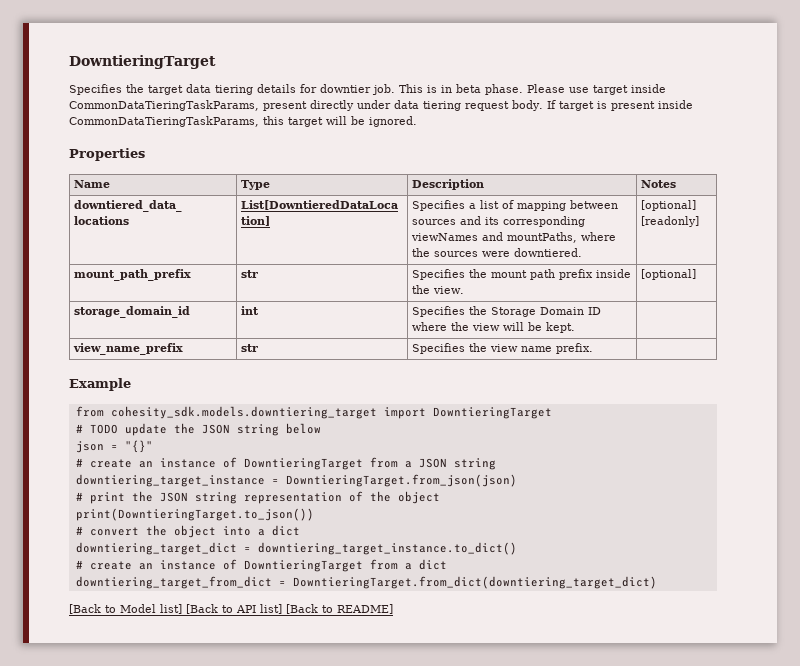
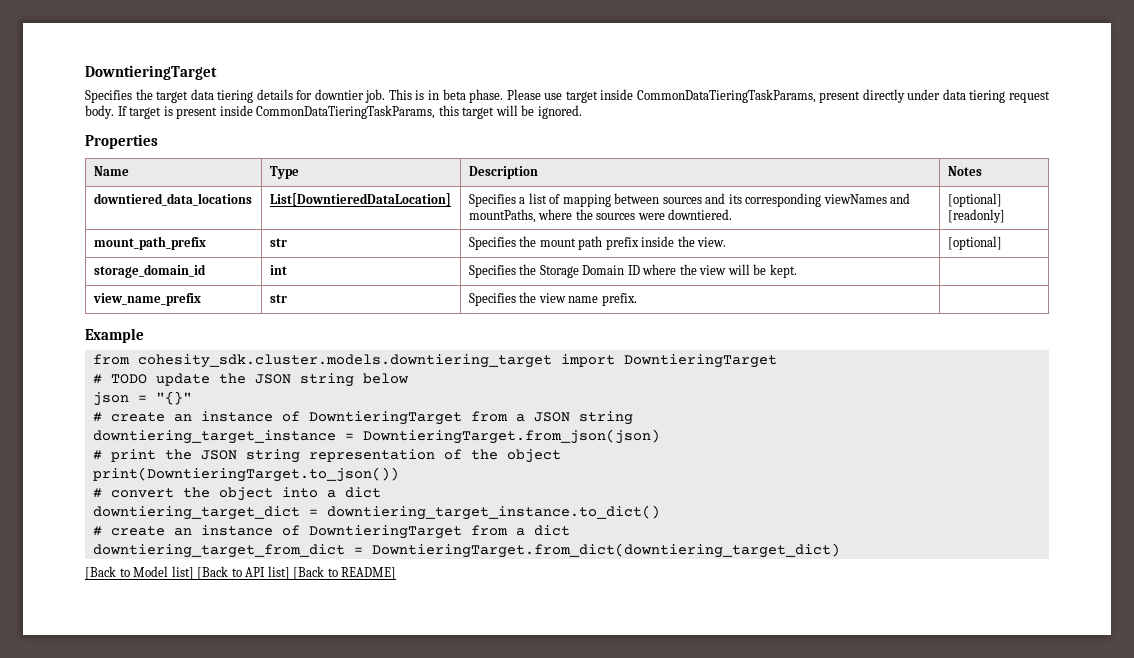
[110,406,377,419] cohesity_sdk.models.downtiering_target -> [137,354,552,368] cohesity_sdk.cluster.models.downtiering_target

